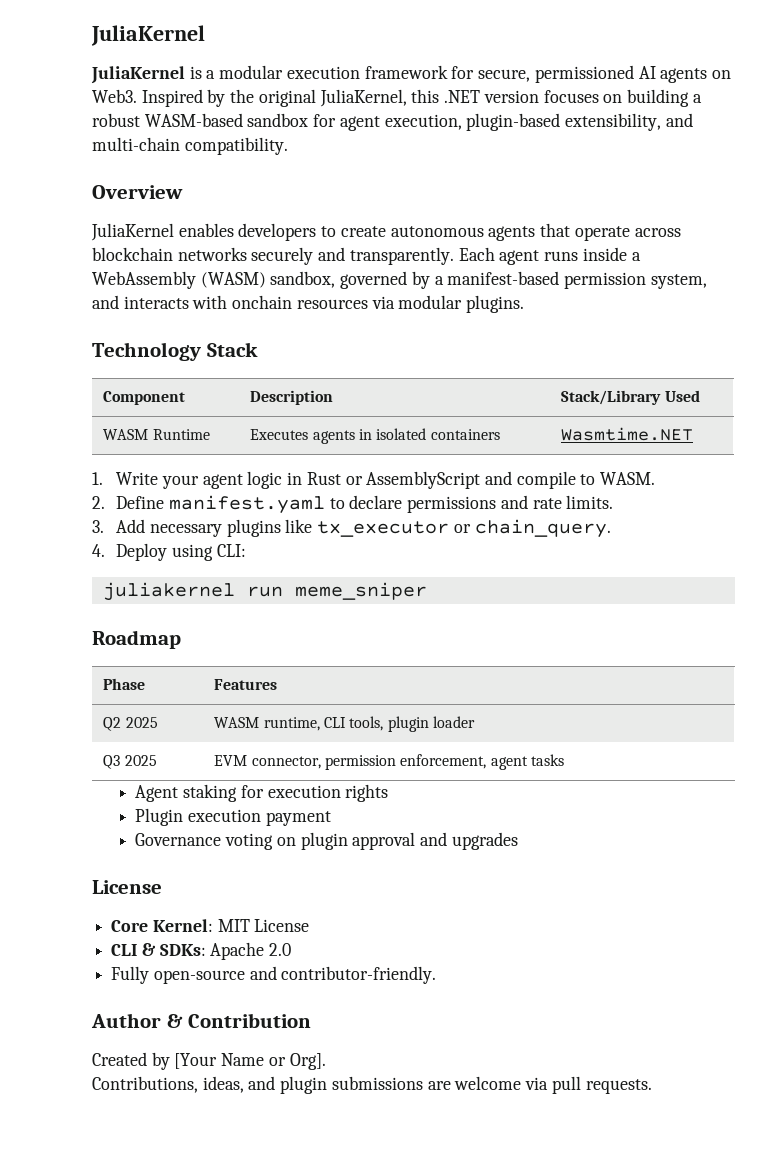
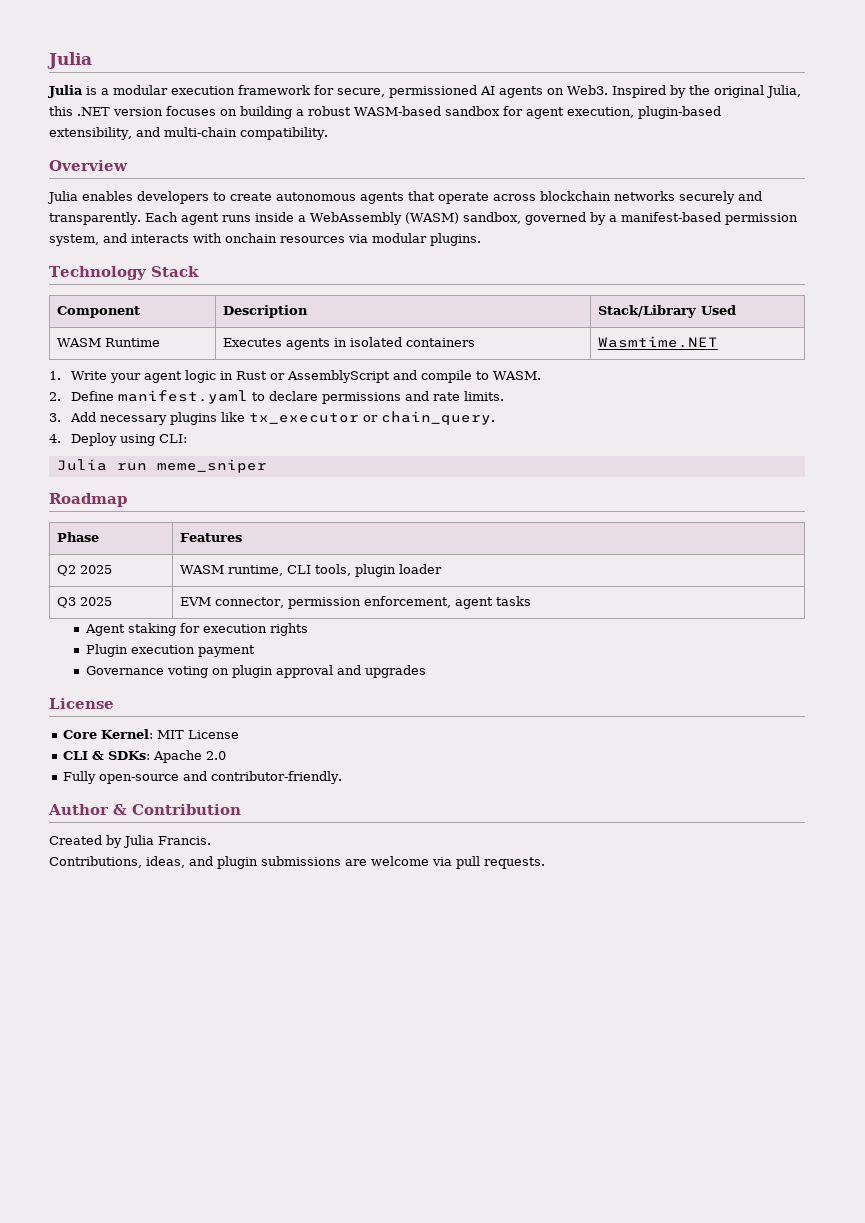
[91,25,205,46] [91,66,185,84] JuliaKernel // JuliaKernel -> [47,52,92,69] [48,85,83,98] Julia // Julia
[319,89,407,107] JuliaKernel, -> [765,85,801,98] Julia,
[91,223,174,241] JuliaKernel -> [47,191,78,204] Julia
[102,582,235,601] juliakernel -> [56,459,107,471] Julia
[174,1053,326,1070] [Your Name or Org]. -> [123,835,211,848] Julia Francis.

